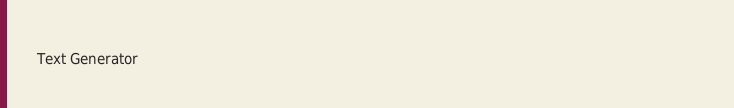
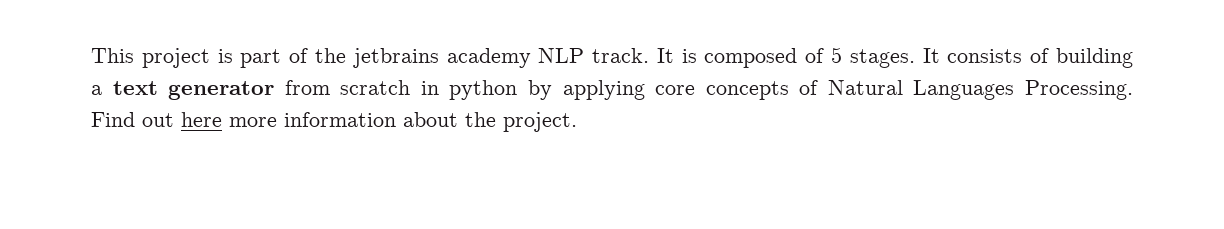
[36,52,138,65] Text Generator -> [91,47,1133,68] [91,80,1133,100] [91,112,577,132] This project is part of the jetbrains academy NLP track. It is composed of 5 stages. It consists of building a text generator from scratch in python by applying core concepts of Natural Languages Processing. Find out here more information about the project.

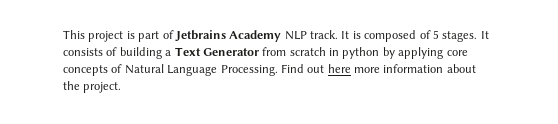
[314,48,531,68] the jetbrains academy -> [174,30,282,42] Jetbrains Academy
[112,81,275,100] text generator -> [174,47,259,56] Text Generator
[913,80,1015,100] Languages -> [167,65,218,76] Language

